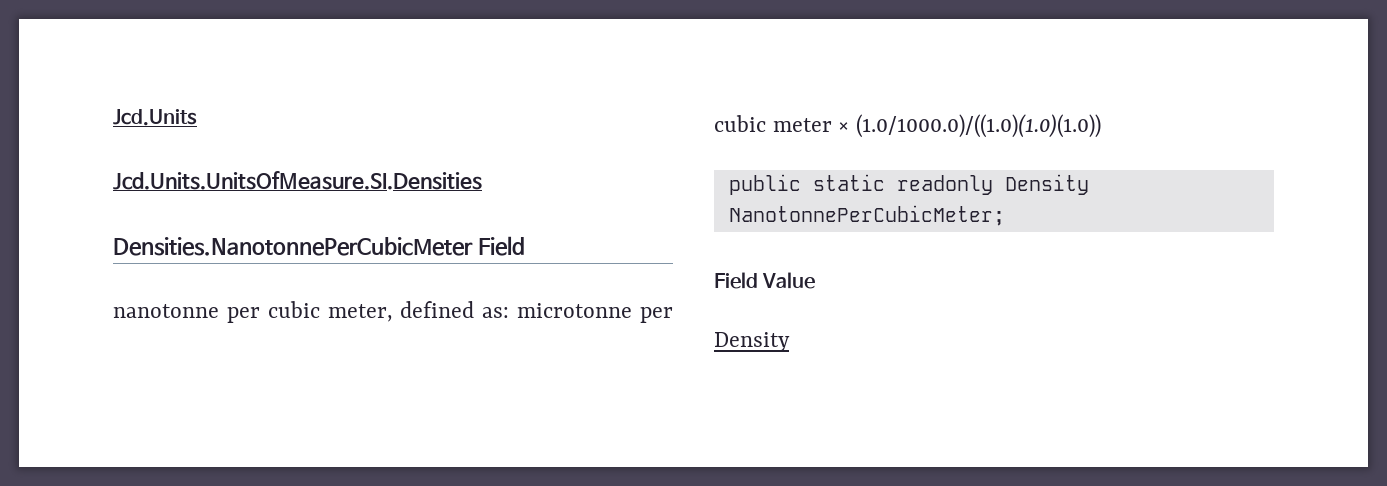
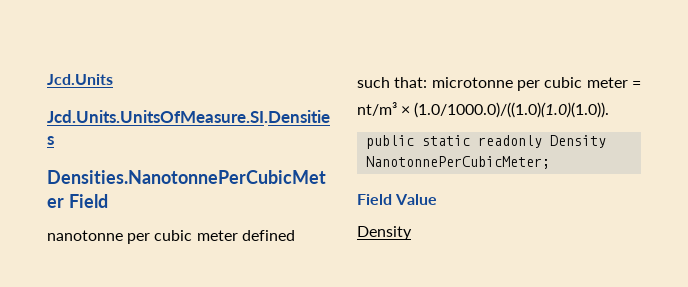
[327,301,674,323] [714,114,1101,138] meter, defined as: microtonne per cubic meter × (1.0/1000.0)/((1.0)(1.0)(1.0)) -> [196,230,295,241] [357,77,641,91] [357,102,610,118] meter defined such that: microtonne per cubic meter = nt/m³ × (1.0/1000.0)/((1.0)(1.0)(1.0)).

